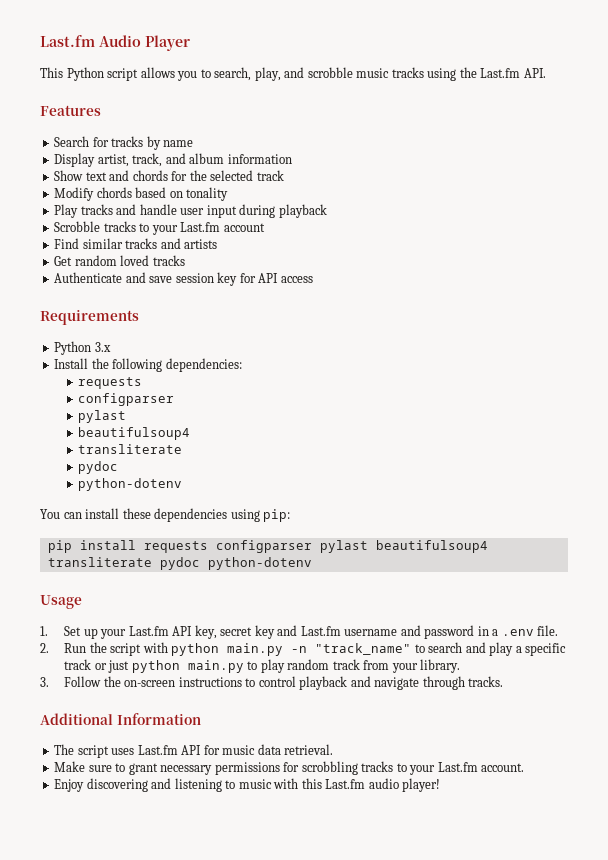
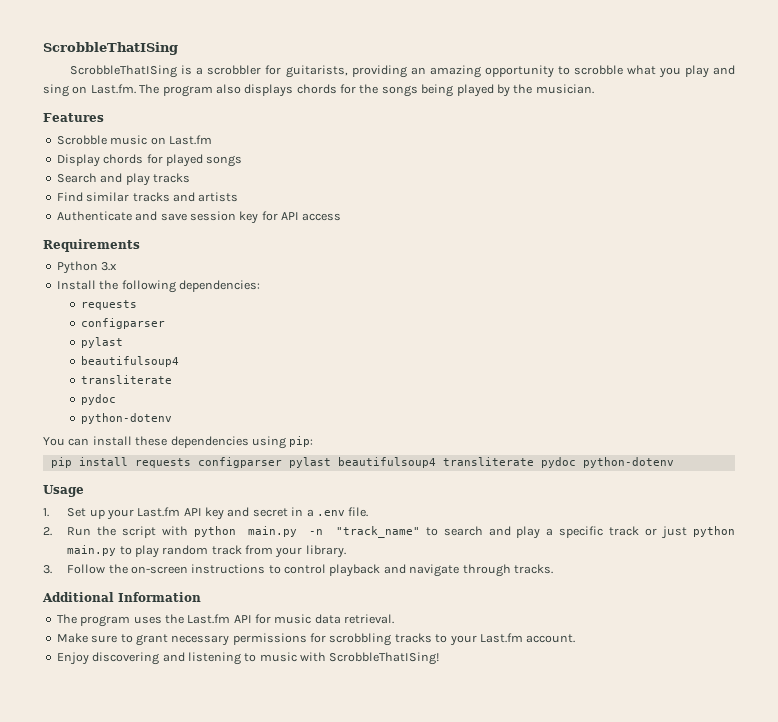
[40,35,190,51] [40,67,546,81] [40,105,101,116] [54,136,194,150] [54,153,292,167] [54,170,284,181] [54,187,229,201] [54,204,327,218] [54,221,265,235] Last.fm Audio Player // This Python script allows you to search, play, and scrobble music tracks using the Last.fm API. // Features // Search for tracks by name // Display artist, track, and album information // Show text and chords for the selected track // Modify chords based on tonality // Play tracks and handle user input during playback // Scrobble tracks to your Last.fm account -> [43,42,178,55] [70,65,735,78] [43,84,594,97] [43,113,104,122] [56,135,212,145] [56,154,243,167] [56,173,190,186] ScrobbleThatISing // ScrobbleThatISing is a scrobbler for guitarists, providing an amazing opportunity to scrobble what you play and sing on Last.fm. The program also displays chords for the songs being played by the musician. // Features // Scrobble music on Last.fm // Display chords for played songs // Search and play tracks
[54,255,185,266] // Get random loved tracks -> (239, 197) none
[194,625,475,639] key, secret key and Last.fm username and password -> [205,507,288,520] key and secret
[77,745,135,758] script uses -> [80,614,184,627] program uses the
[301,778,441,792] this Last.fm audio player! -> [329,652,440,665] ScrobbleThatISing!

